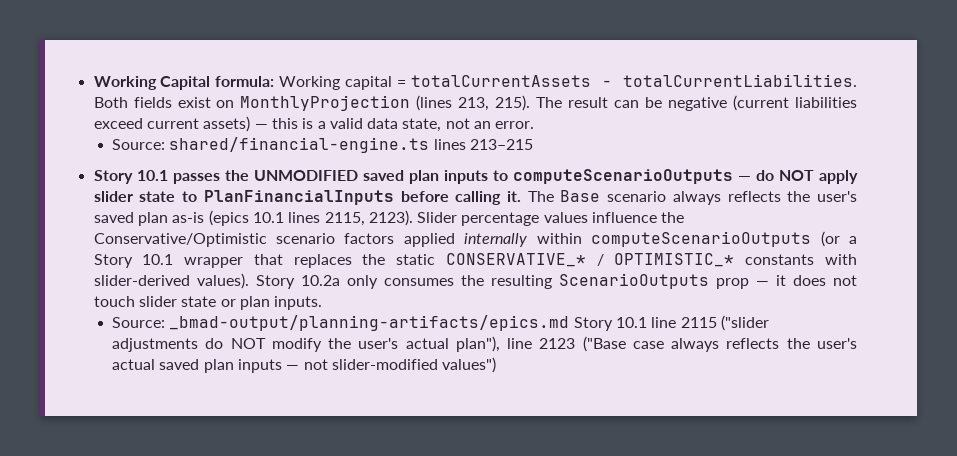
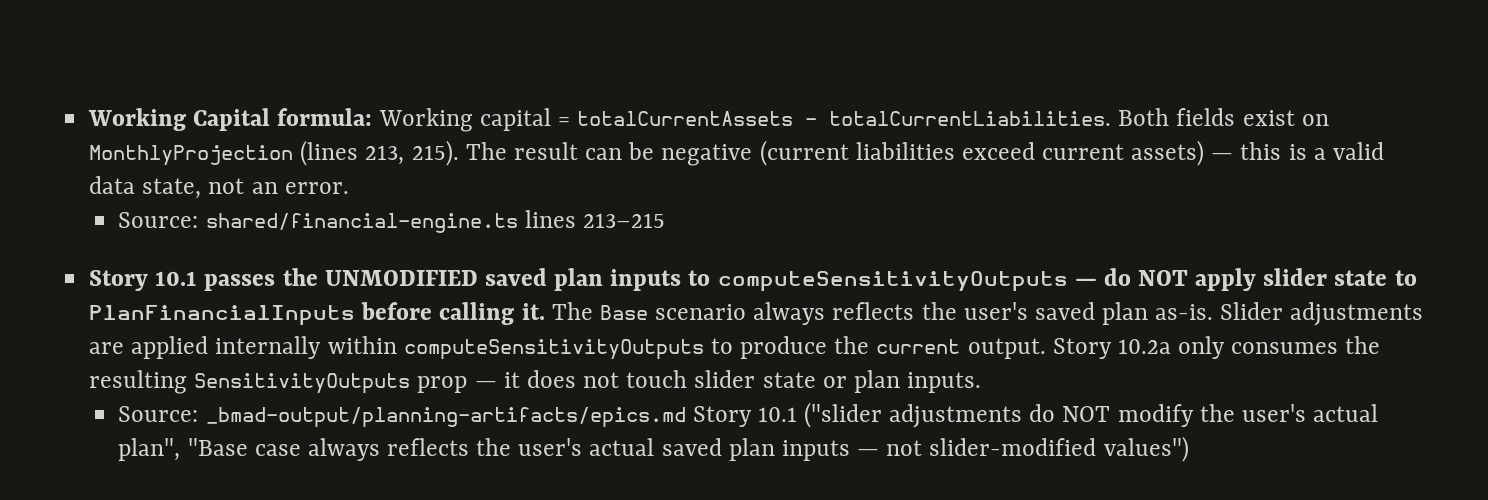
[512,169,733,184] computeScenarioOutputs -> [717,271,1068,292] computeSensitivityOutputs
[172,210,685,226] [93,231,857,247] [93,253,857,268] [93,273,249,289] as-is (epics 10.1 lines 2115, 2123). Slider percentage values influence the Conservative/Optimistic scenario factors applied internally within computeScenarioOutputs (or a Story 10.1 wrapper that replaces the static CONSERVATIVE_* / OPTIMISTIC_* constants with slider-derived values). -> [1155,302,1424,326] [89,336,1046,360] as-is. Slider adjustments are applied internally within computeSensitivityOutputs to produce the current output.
[558,273,709,289] ScenarioOutputs -> [194,373,411,394] SensitivityOutputs
[651,317,717,328] line 2115 -> (797, 414) none
[455,336,626,352] plan"), line 2123 ("Base -> [118,438,248,461] plan", "Base

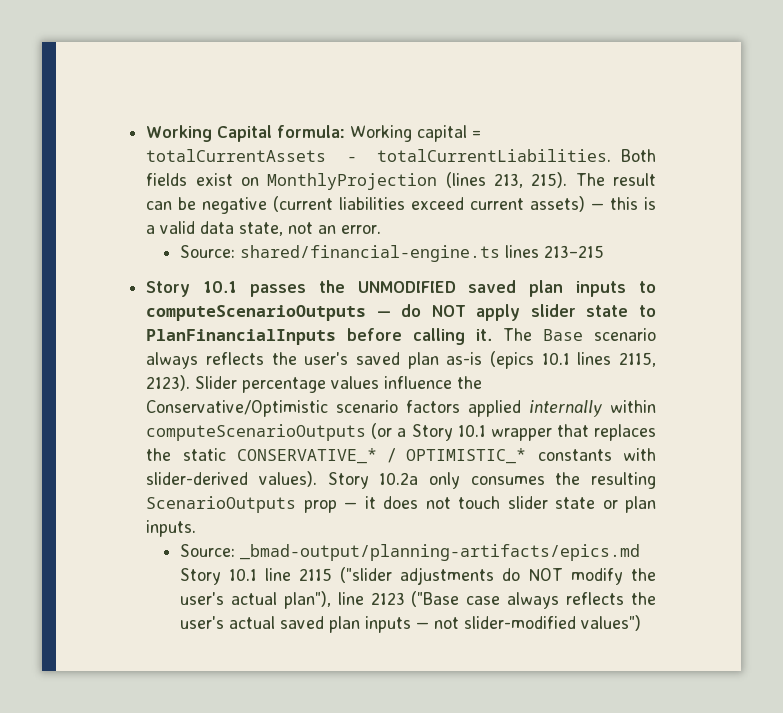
[717,271,1068,292] computeSensitivityOutputs -> [146,305,367,321] computeScenarioOutputs
[1155,302,1424,326] [89,336,1046,360] as-is. Slider adjustments are applied internally within computeSensitivityOutputs to produce the current output. -> [446,351,657,369] [146,375,483,393] [146,400,656,417] [146,423,656,441] [146,448,656,464] [146,471,317,487] as-is (epics 10.1 lines 2115, 2123). Slider percentage values influence the Conservative/Optimistic scenario factors applied internally within computeScenarioOutputs (or a Story 10.1 wrapper that replaces the static CONSERVATIVE_* / OPTIMISTIC_* constants with slider-derived values).
[194,373,411,394] SensitivityOutputs -> [146,496,297,513] ScenarioOutputs
(797, 414) none -> [264,568,332,581] line 2115
[118,438,248,461] plan", "Base -> [283,591,460,609] plan"), line 2123 ("Base

